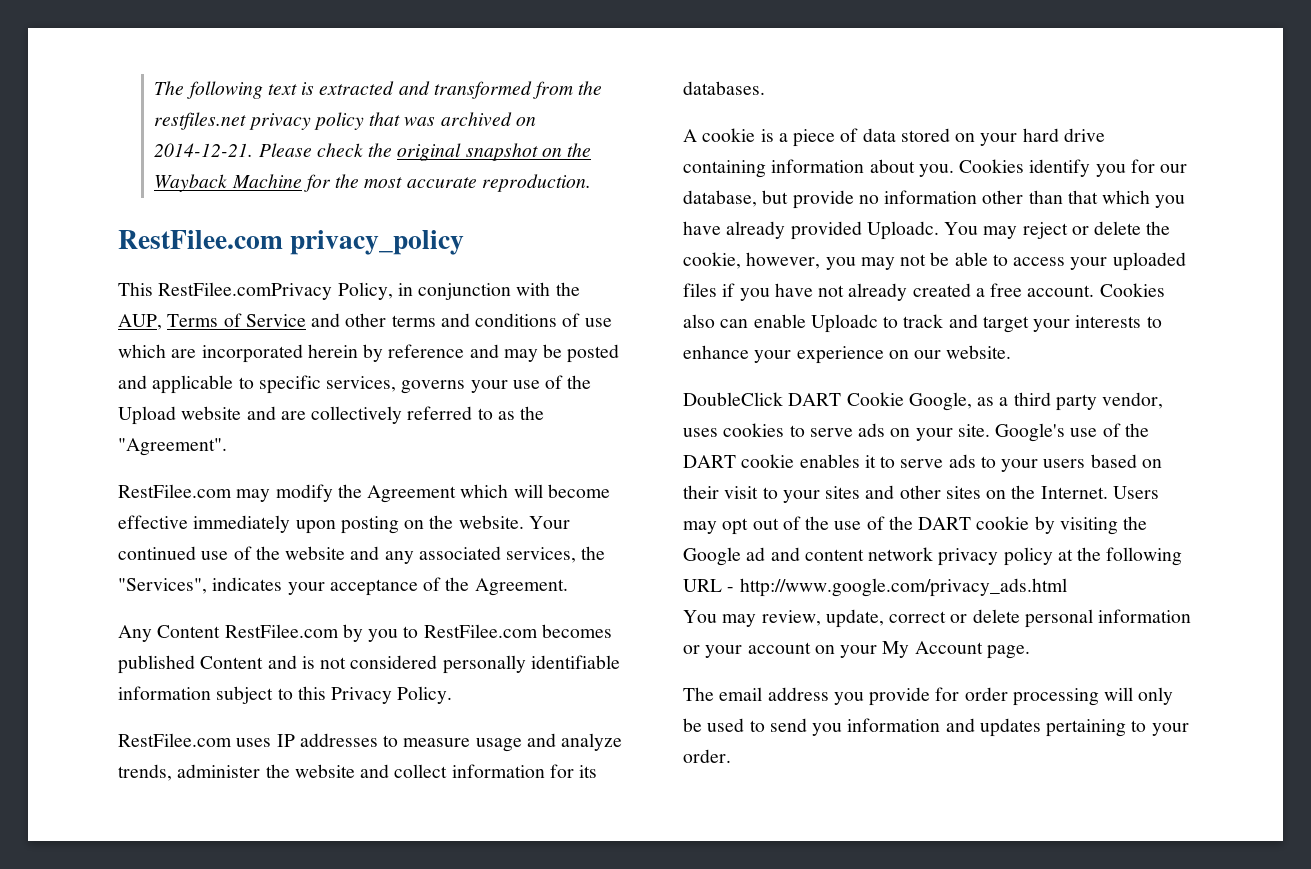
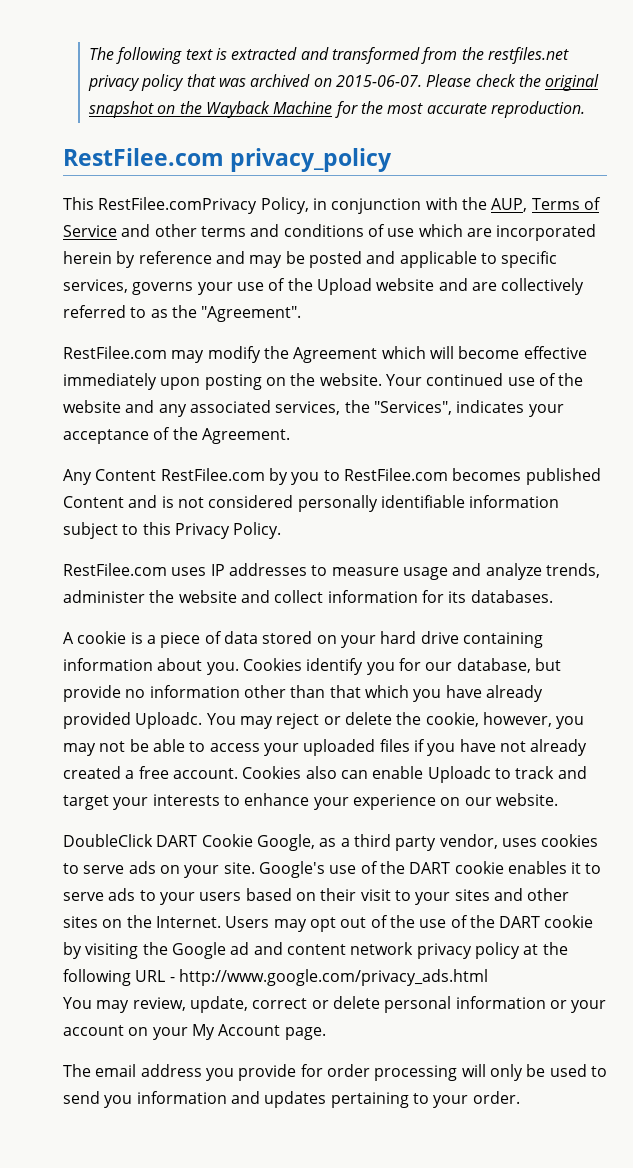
[154,143,254,157] 2014-12-21. -> [335,75,422,87] 2015-06-07.

